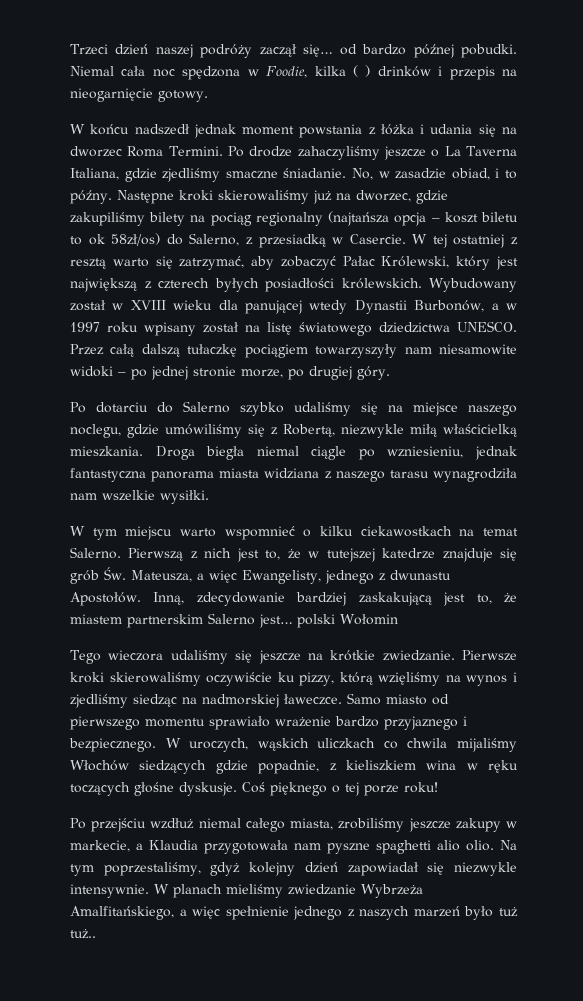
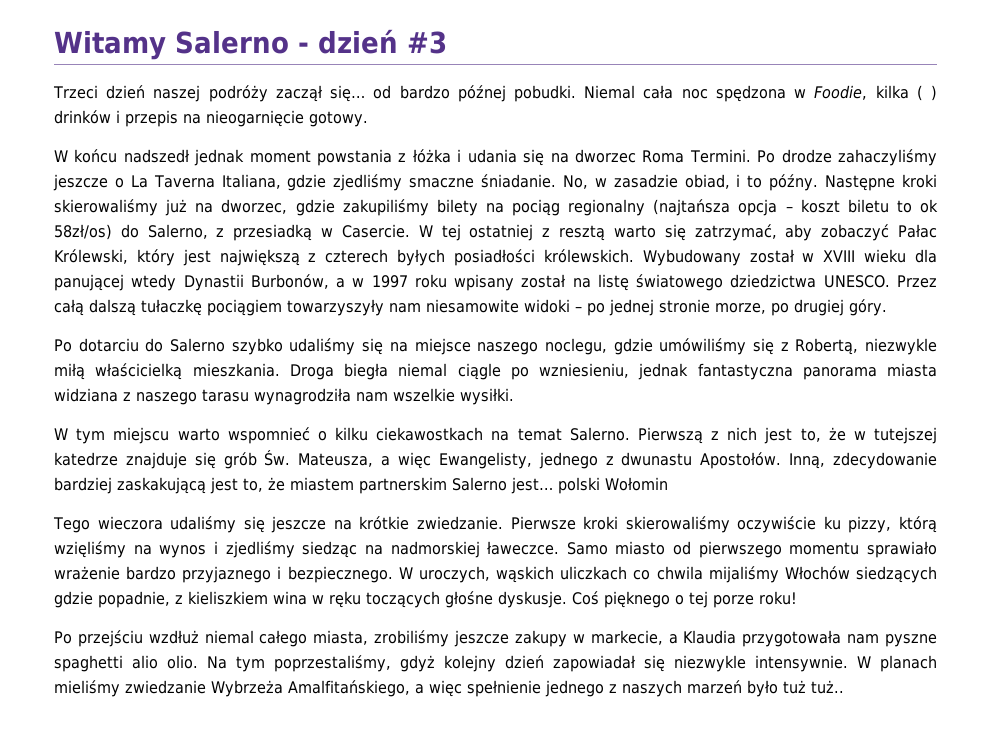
(70, 49) none -> [54,29,447,60] Witamy Salerno - dzień #3 //

